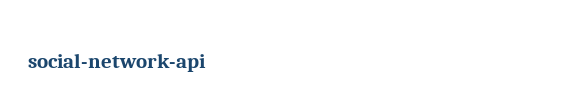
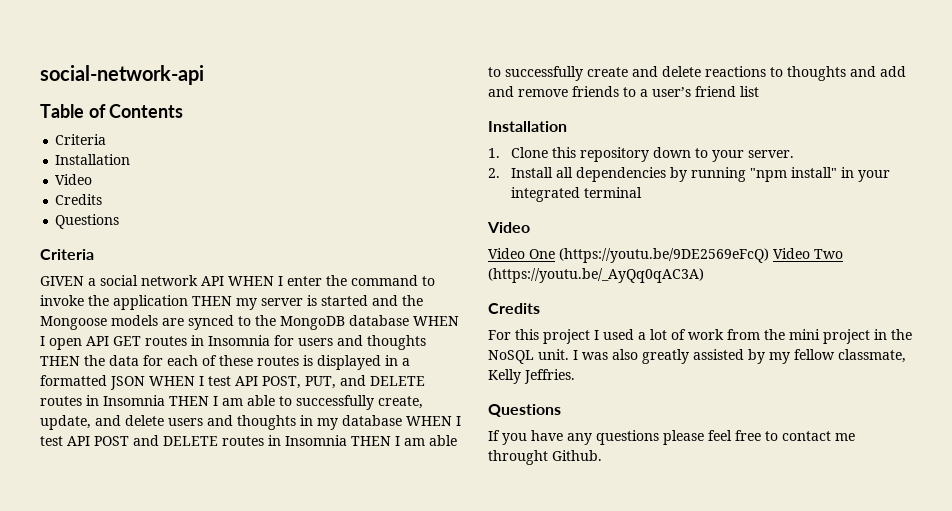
(206, 62) none -> [40,104,184,118] [55,134,107,145] [55,154,131,165] [55,174,93,185] [55,194,103,205] [55,214,120,229] [40,249,94,260] [40,275,435,286] [40,295,423,310] [40,315,459,330] [40,335,426,350] [40,355,410,370] [40,375,425,390] [40,395,423,410] [40,415,461,430] [40,435,457,446] [488,66,906,81] [488,86,759,97] [488,121,567,132] [488,147,794,162] [488,167,890,182] [510,187,642,202] [487,222,530,233] [488,248,843,263] [488,268,704,283] [488,303,540,314] [488,329,912,344] [488,349,906,364] [488,369,575,384] [488,404,561,417] [488,430,855,445] [488,450,602,465] // Table of Contents // Criteria // Installation // Video // Credits // Questions // Criteria // GIVEN a social network API WHEN I enter the command to invoke the application THEN my server is started and the Mongoose models are synced to the MongoDB database WHEN I open API GET routes in Insomnia for users and thoughts THEN the data for each of these routes is displayed in a formatted JSON WHEN I test API POST, PUT, and DELETE routes in Insomnia THEN I am able to successfully create, update, and delete users and thoughts in my database WHEN I test API POST and DELETE routes in Insomnia THEN I am able to successfully create and delete reactions to thoughts and add and remove friends to a user’s friend list // Installation // 1. Clone this repository down to your server. // 2. Install all dependencies by running "npm install" in your integrated terminal // Video // Video One (https://youtu.be/9DE2569eFcQ) Video Two (https://youtu.be/_AyQq0qAC3A) // Credits // For this project I used a lot of work from the mini project in the NoSQL unit. I was also greatly assisted by my fellow classmate, Kelly Jeffries. // Questions // If you have any questions please feel free to contact me throught Github.

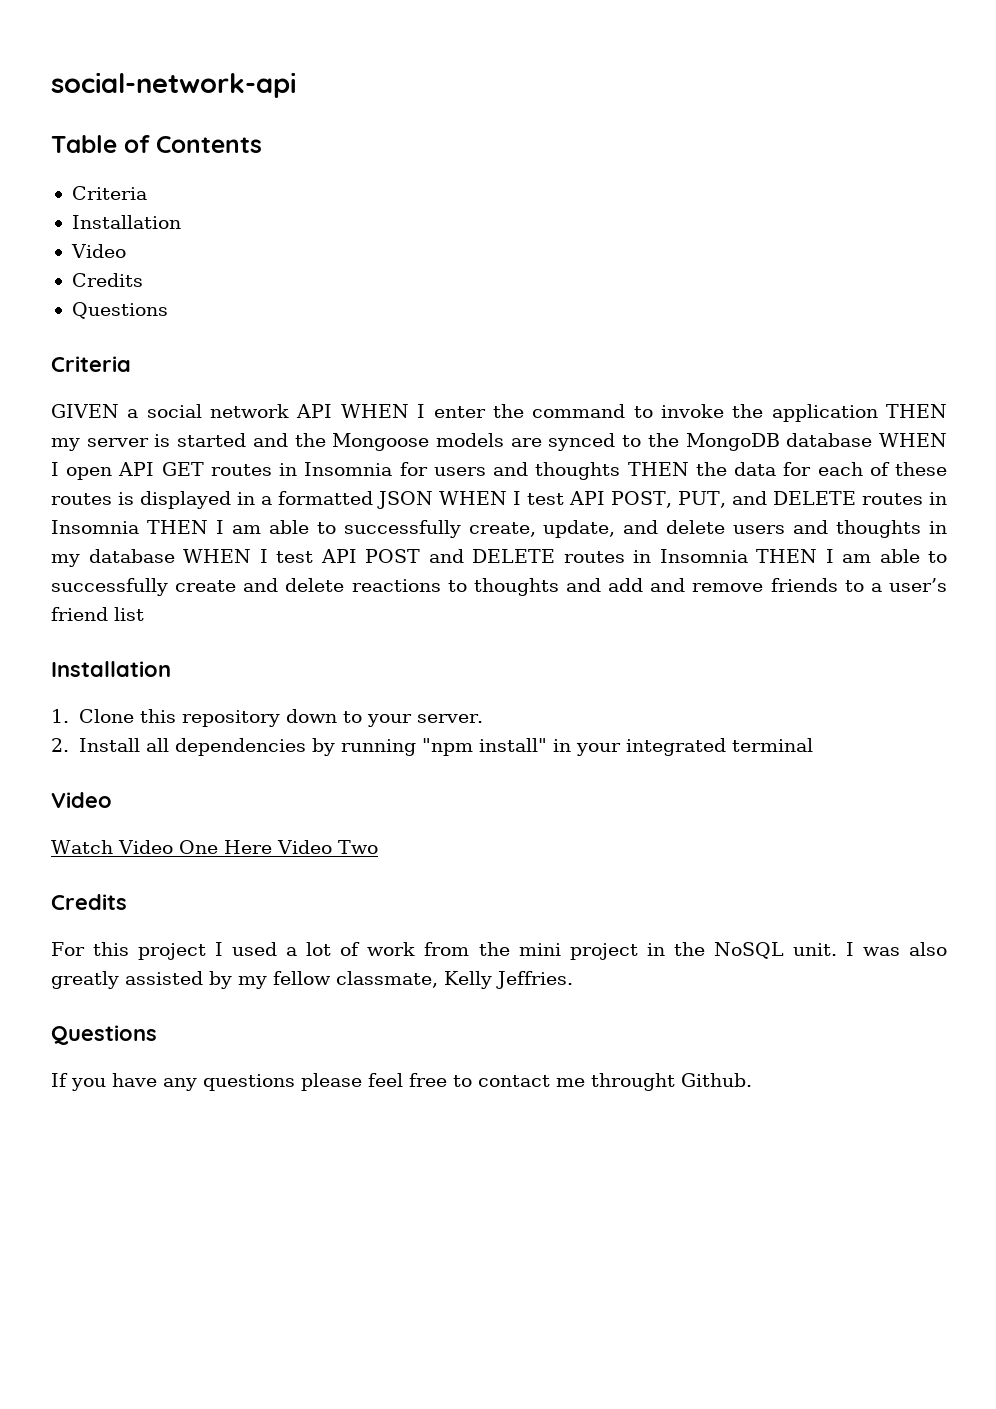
(530, 227) none -> [51,840,113,854] Watch
[559,248,769,263] (https://youtu.be/9DE2569eFcQ) -> [223,840,272,854] Here
[488,268,704,283] (https://youtu.be/_AyQq0qAC3A) -> (378, 847) none

